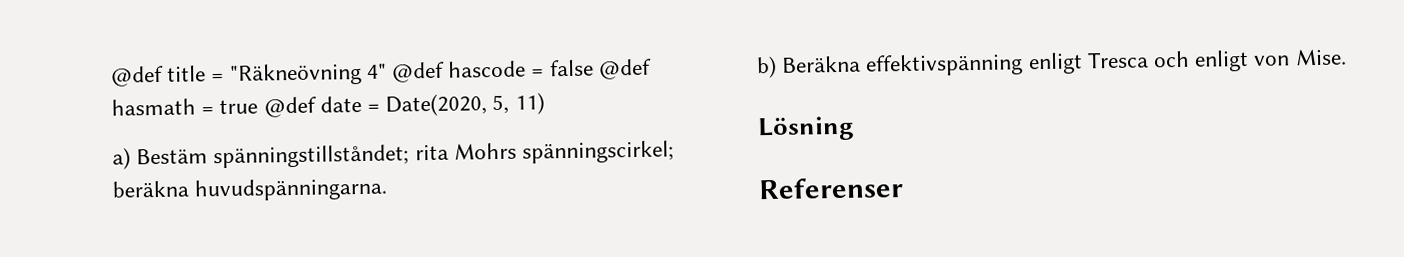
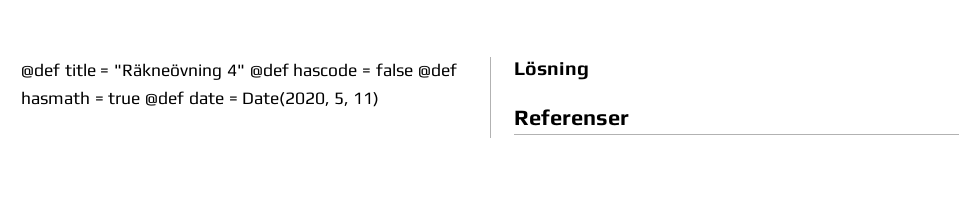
[112,140,675,170] [112,177,388,202] [756,48,1347,79] // a) Bestäm spänningstillståndet; rita Mohrs spänningscirkel; beräkna huvudspänningarna. // b) Beräkna effektivspänning enligt Tresca och enligt von Mise. -> (379, 99) none

